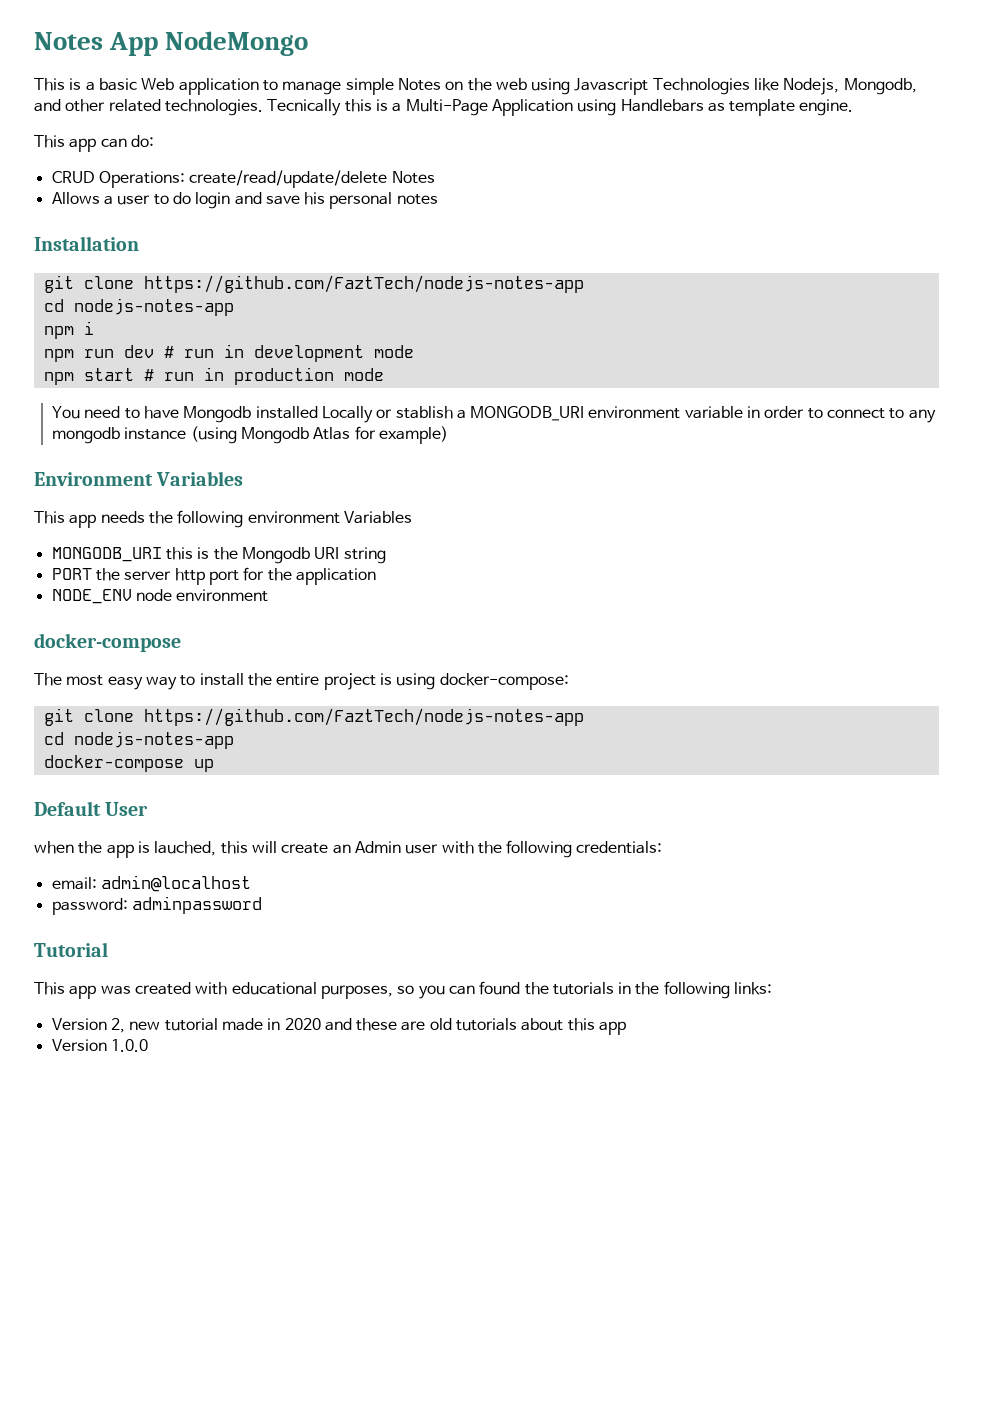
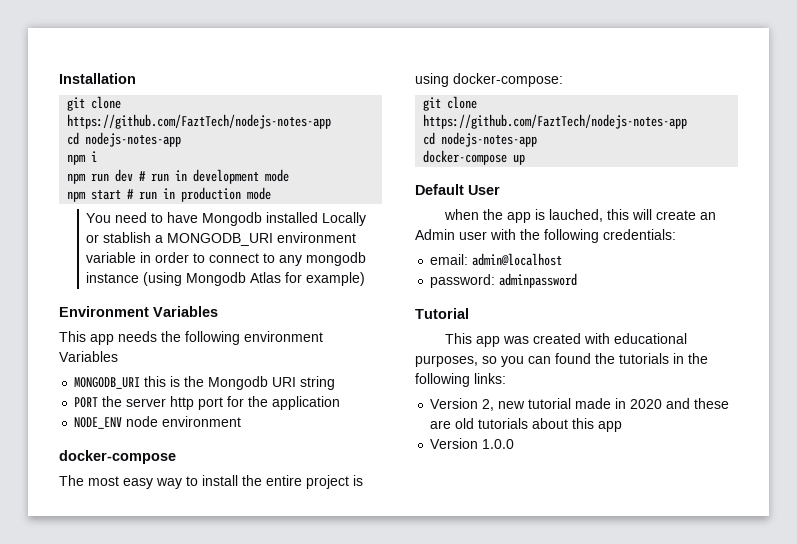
[34,31,309,56] [34,78,917,95] [34,99,854,116] [34,135,154,152] [51,170,435,188] [51,192,438,209] Notes App NodeMongo // This is a basic Web application to manage simple Notes on the web using Javascript Technologies like Nodejs, Mongodb, and other related technologies. Tecnically this is a Multi-Page Application using Handlebars as template engine. // This app can do: // CRUD Operations: create/read/update/delete Notes // Allows a user to do login and save his personal notes // -> (59, 78) none

